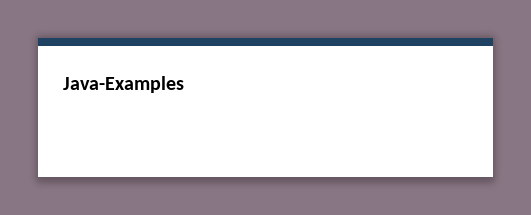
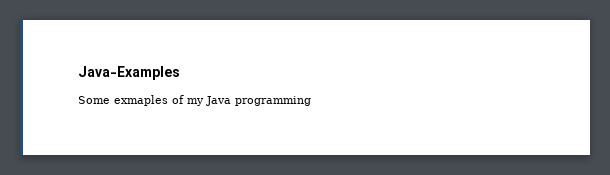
(184, 84) none -> [78,95,311,106] // Some exmaples of my Java programming

